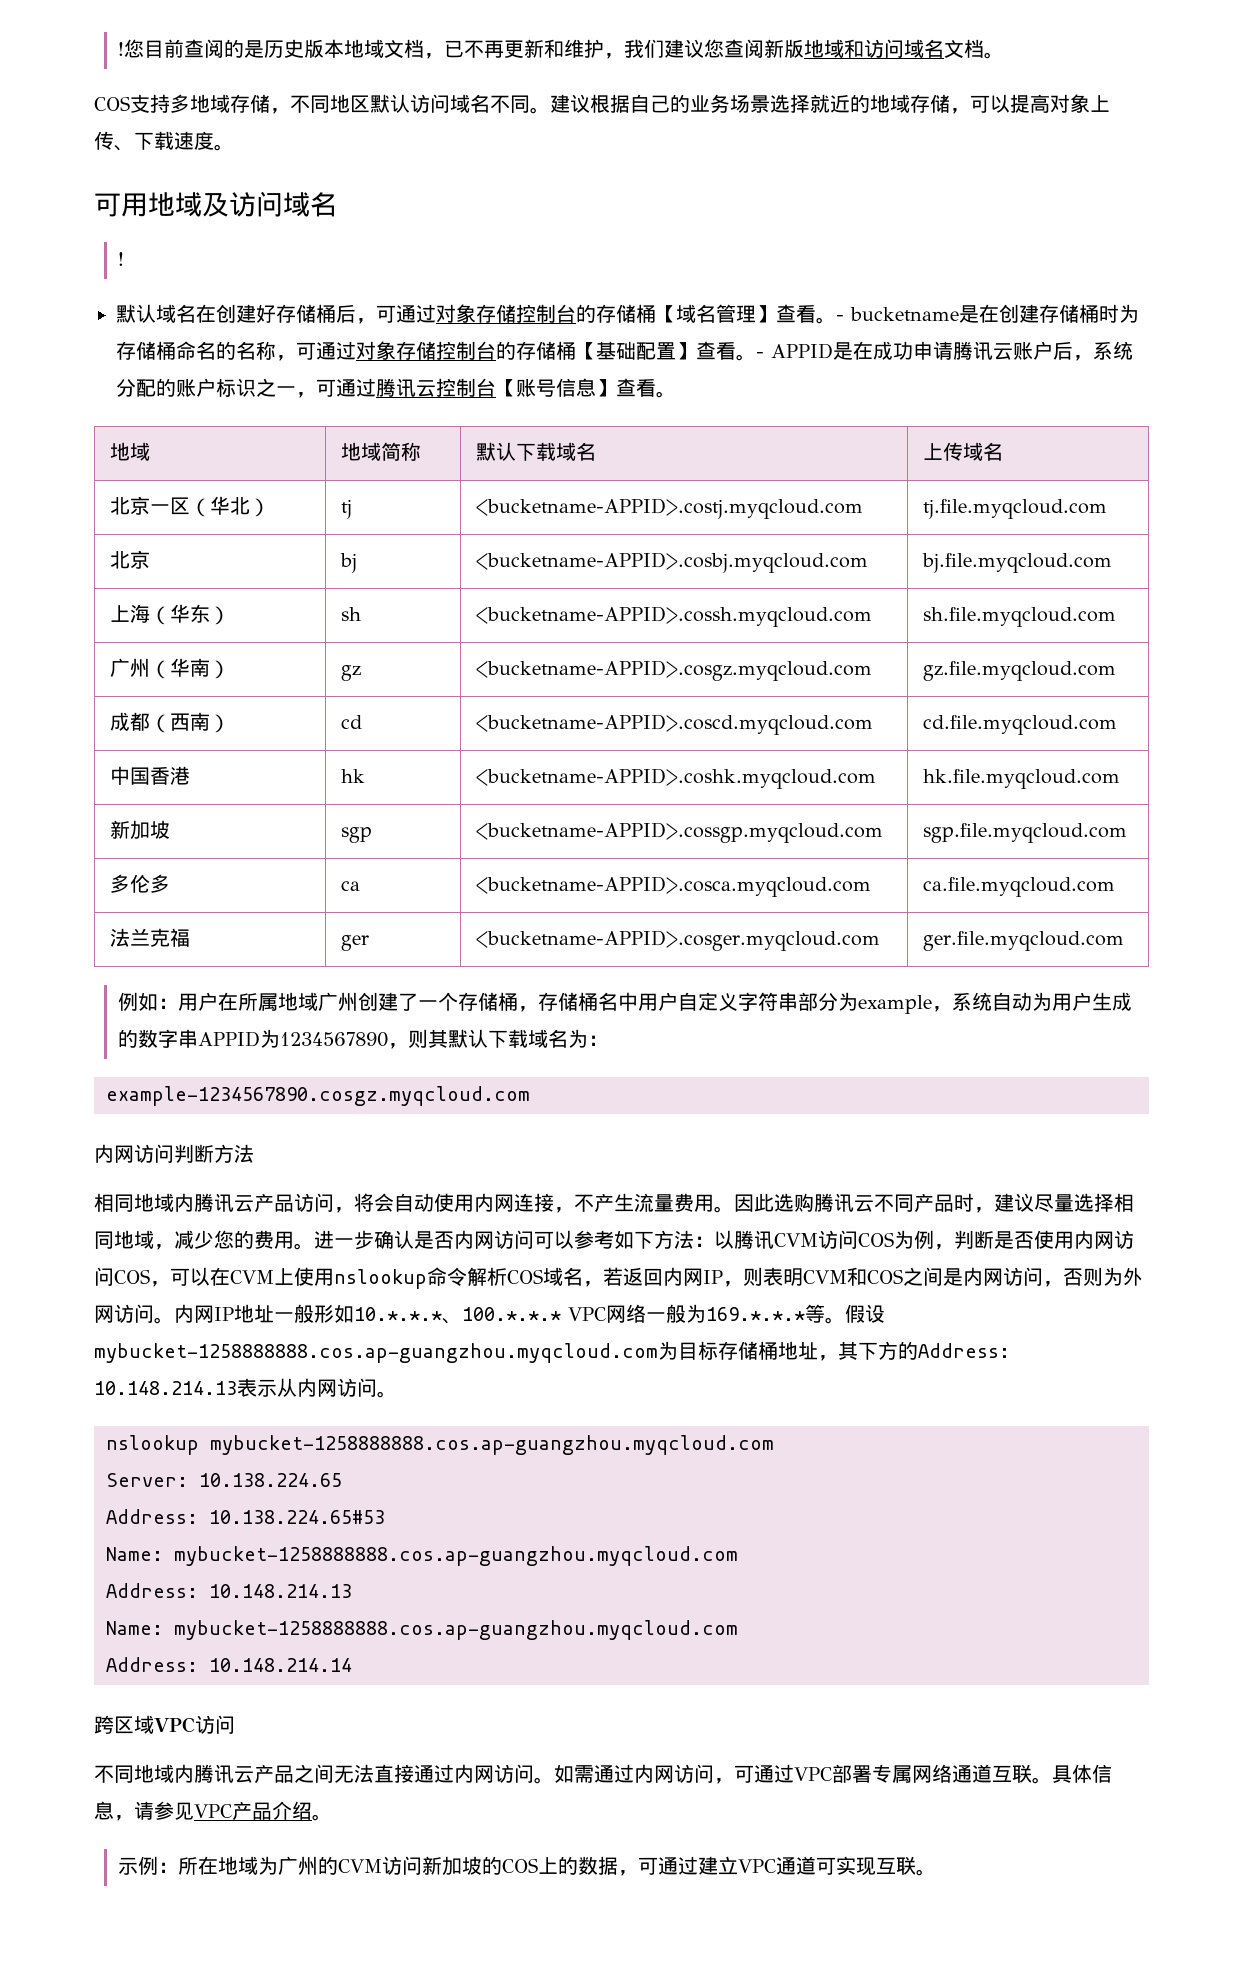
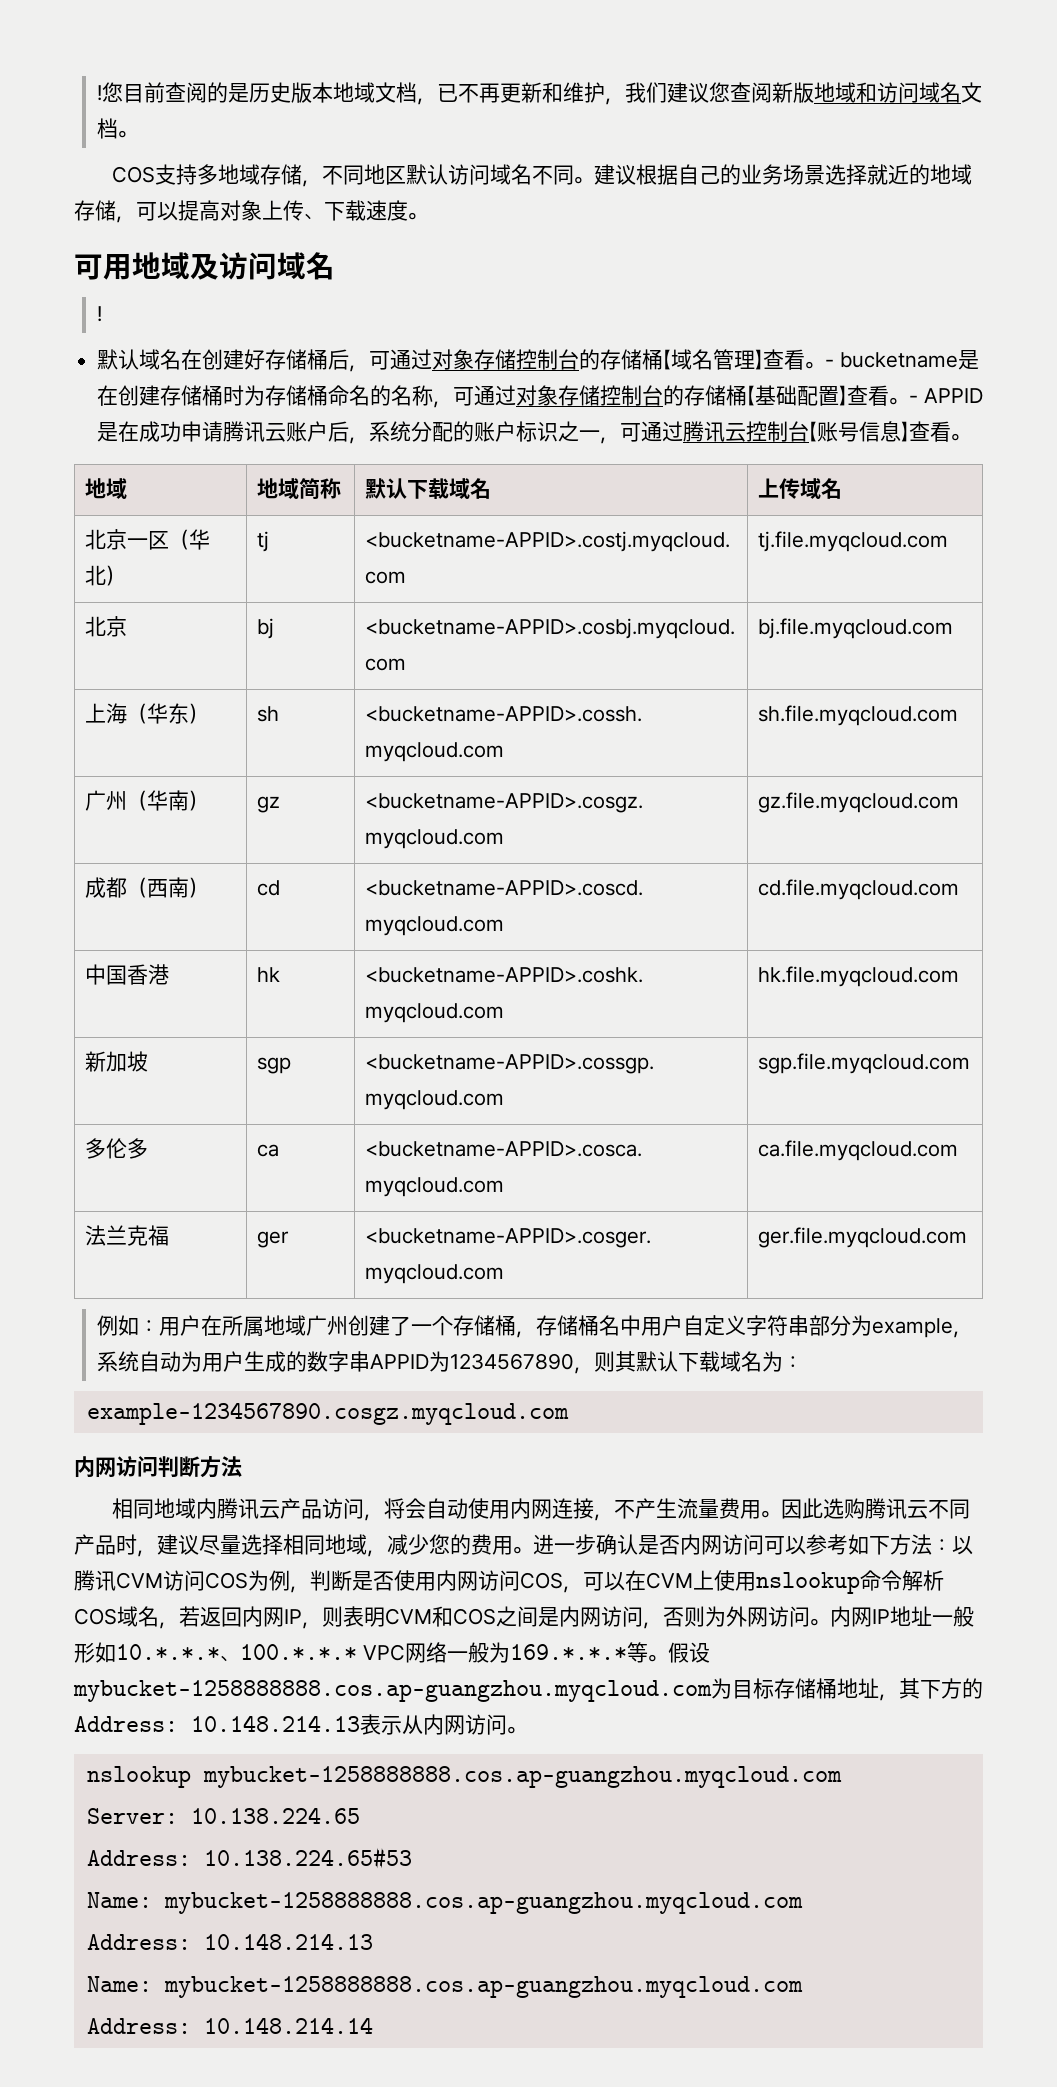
[94,1715,235,1734] [94,1764,1112,1784] [94,1801,332,1821] [118,1856,937,1876] // 跨区域VPC访问 // 不同地域内腾讯云产品之间无法直接通过内网访问。如需通过内网访问，可通过VPC部署专属网络通道互联。具体信息，请参见VPC产品介绍。 // 示例：所在地域为广州的CVM访问新加坡的COS上的数据，可通过建立VPC通道可实现互联。 -> (373, 2025) none

